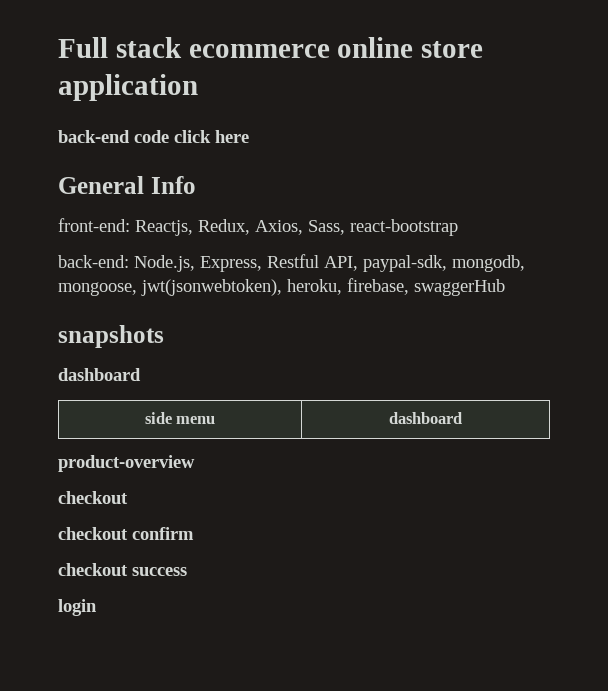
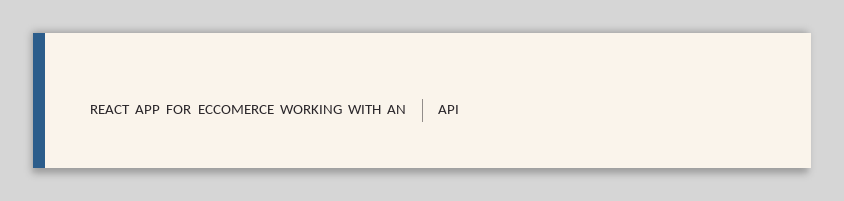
[58,37,484,58] [58,74,198,101] [58,130,249,143] [58,176,196,194] [58,218,458,236] [58,254,525,272] [58,278,505,296] [58,325,164,348] [58,368,141,381] [144,412,216,424] [389,412,462,424] [58,455,195,472] [58,491,128,504] [58,527,194,540] [58,563,187,576] [58,599,97,616] Full stack ecommerce online store application // back-end code click here // General Info // front-end: Reactjs, Redux, Axios, Sass, react-bootstrap // back-end: Node.js, Express, Restful API, paypal-sdk, mongodb, mongoose, jwt(jsonwebtoken), heroku, firebase, swaggerHub // snapshots // dashboard // side menu | dashboard // product-overview // checkout // checkout confirm // checkout success // login -> [90,105,459,114] REACT APP FOR ECCOMERCE WORKING WITH AN API

